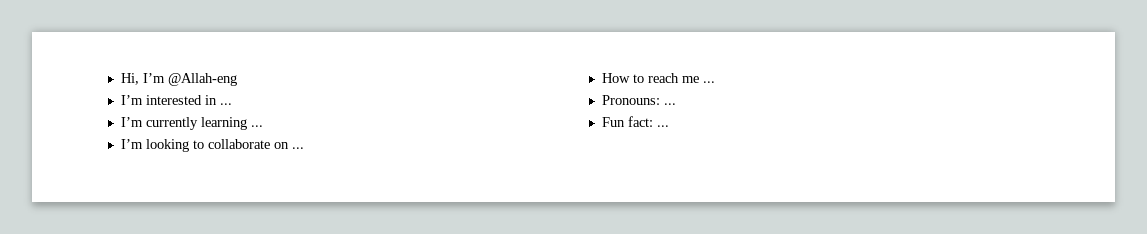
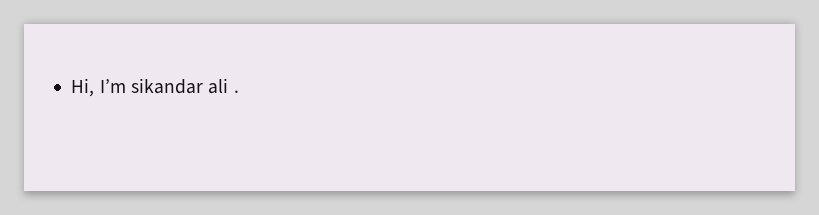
[167,73,237,86] [120,95,232,105] [120,117,263,130] [120,139,304,152] [601,73,715,83] [601,95,676,105] [601,116,669,127] @Allah-eng // I’m interested in ... // I’m currently learning ... // I’m looking to collaborate on ... // How to reach me ... // Pronouns: ... // Fun fact: ... -> [130,78,239,94] sikandar ali .

